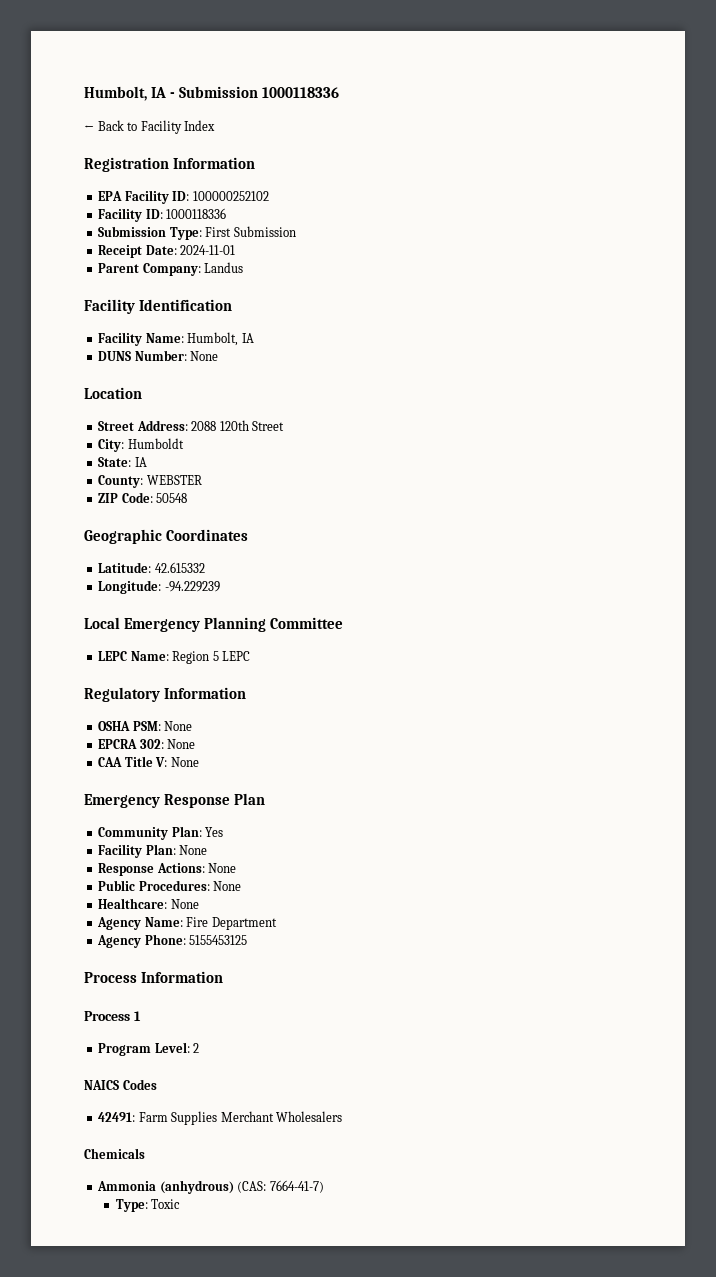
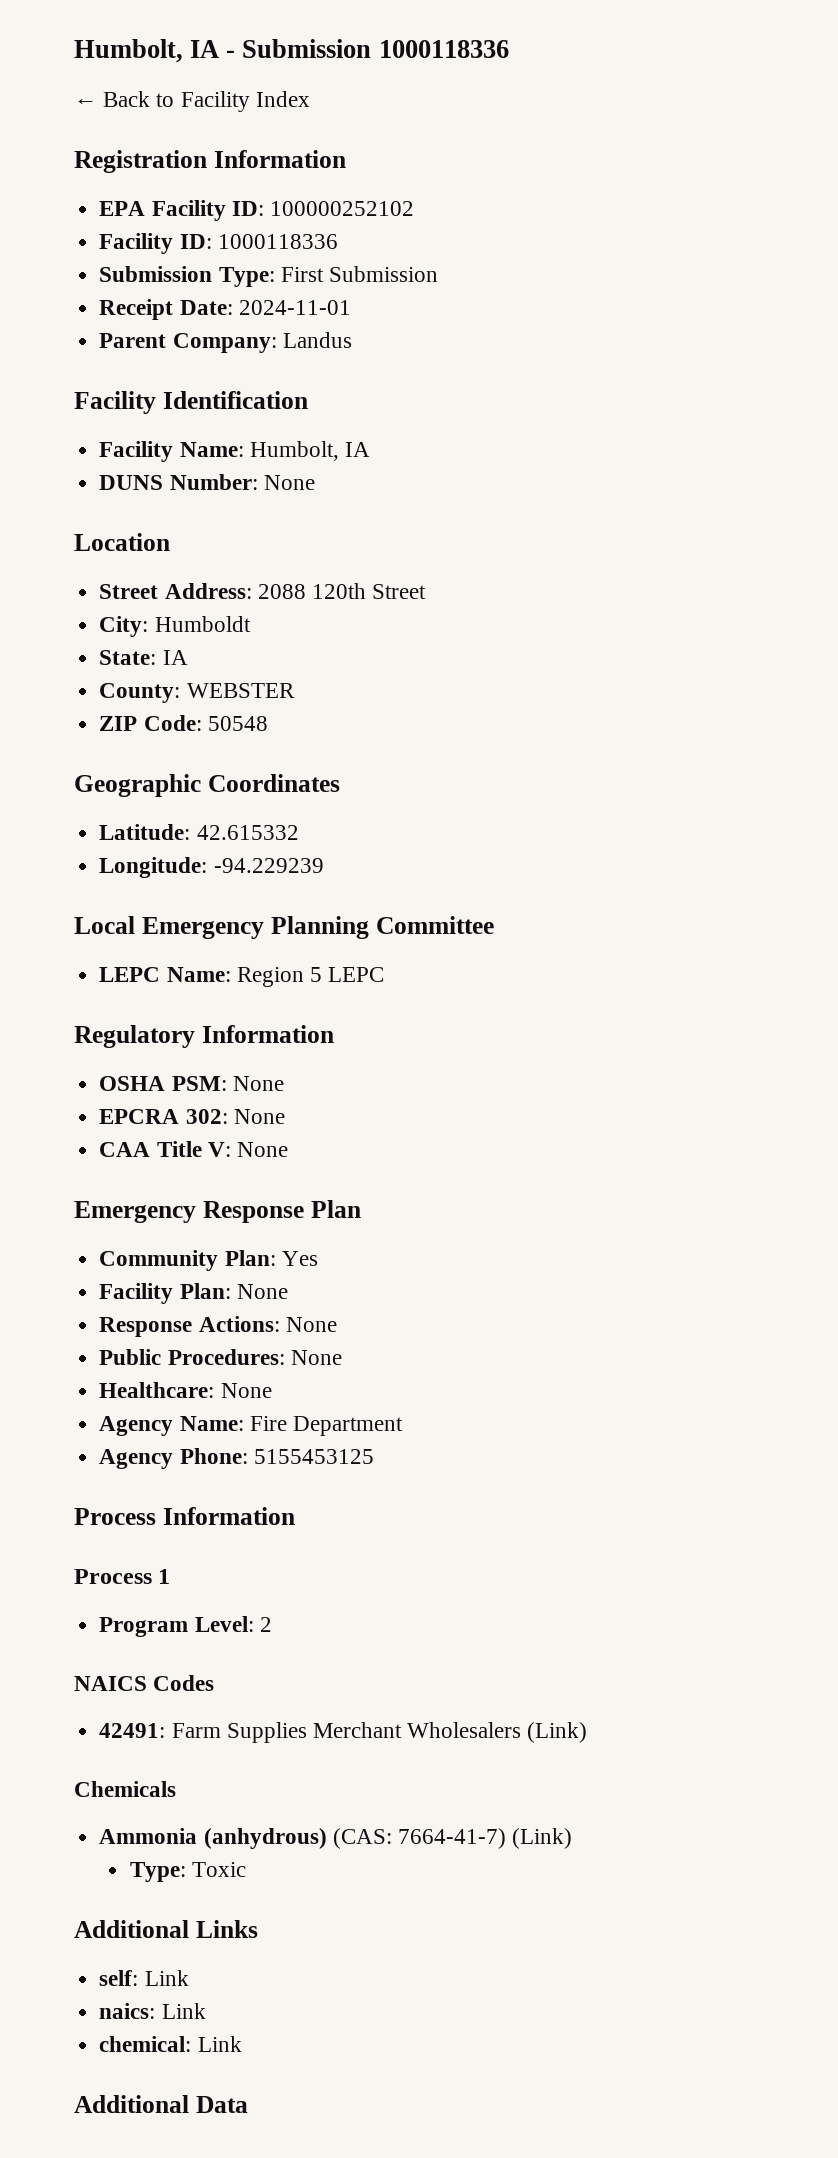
(343, 1116) none -> [527,1722,588,1743] (Link)
(324, 1186) none -> [512,1828,573,1849] (Link)
(181, 1204) none -> [74,1920,258,1938] [99,1970,189,1986] [99,2003,206,2019] [99,2036,242,2052] [74,2095,248,2113] // Additional Links // self: Link // naics: Link // chemical: Link // Additional Data

